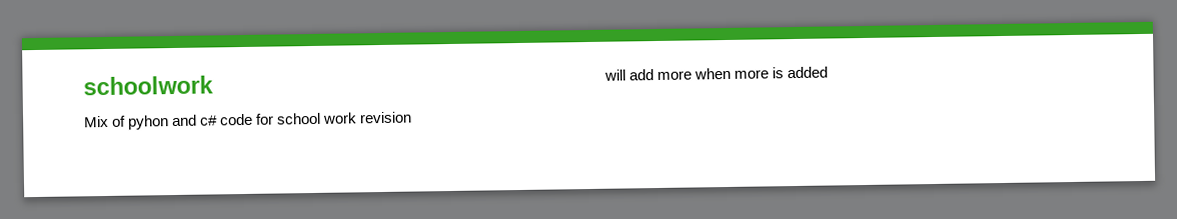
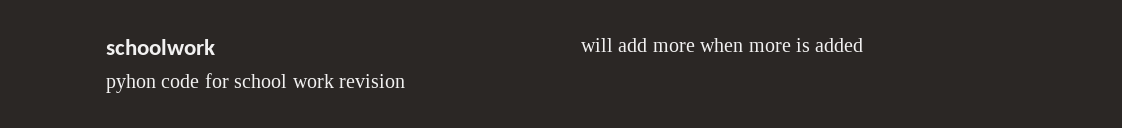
[84,114,219,130] Mix of pyhon and c# -> [106,74,156,93] pyhon

